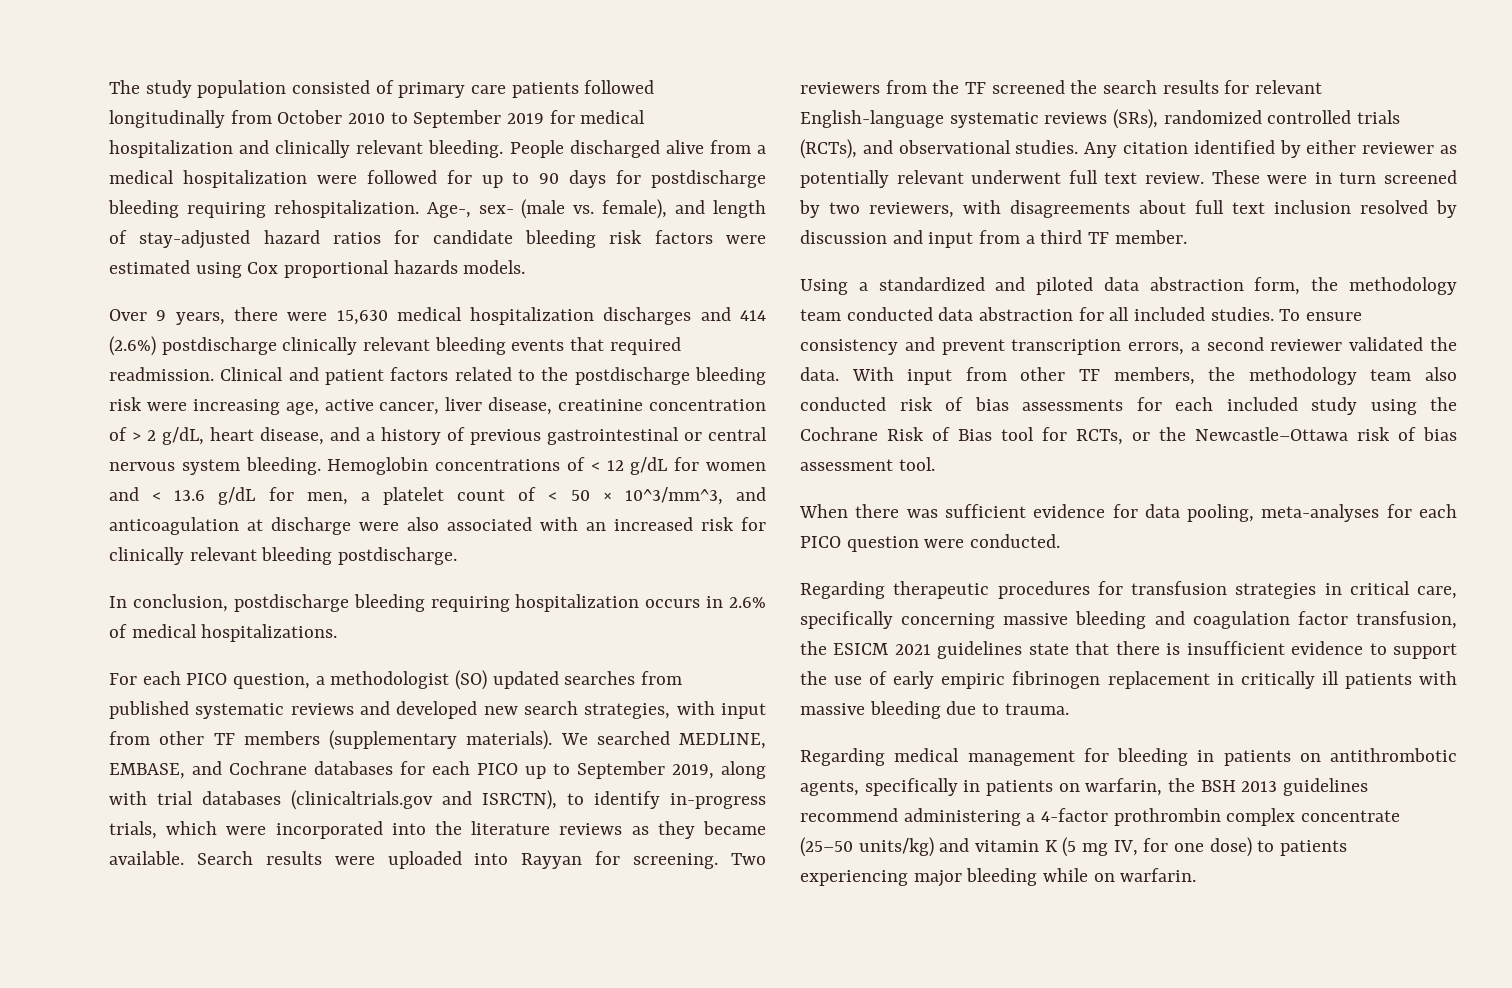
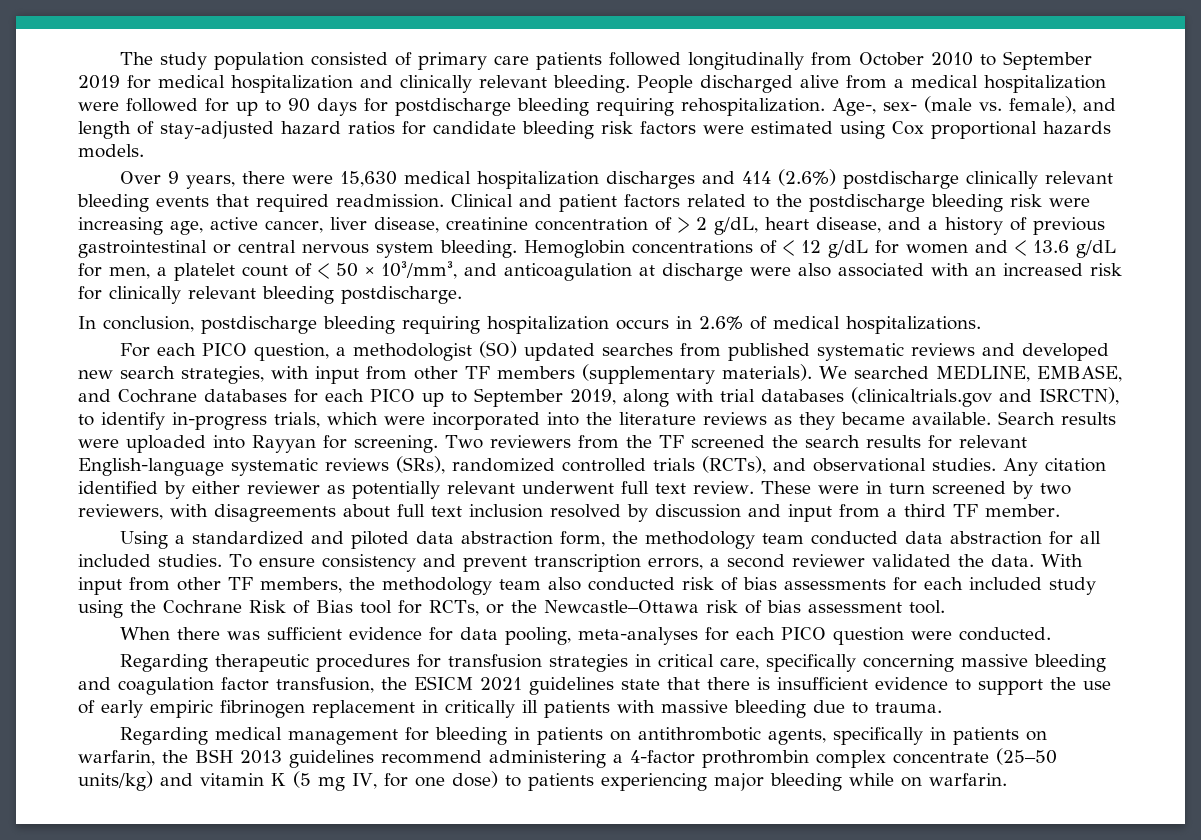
[624,487,723,505] 10^3/mm^3, -> [381,260,457,279] 10³/mm³,

